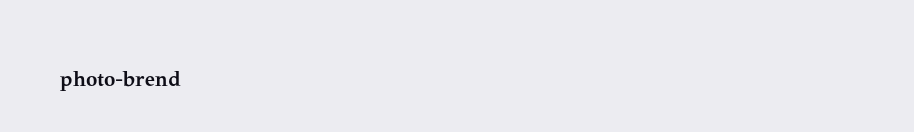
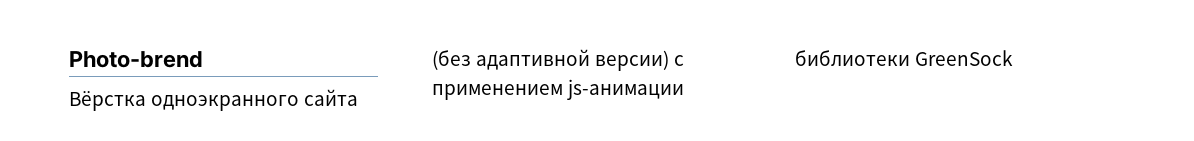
[60,71,181,91] photo-brend -> [69,51,203,68] [69,89,359,111] [432,49,685,71] [432,79,685,100] [795,50,1014,66] Photo-brend // Вёрстка одноэкранного сайта (без адаптивной версии) с применением js-анимации библиотеки GreenSock

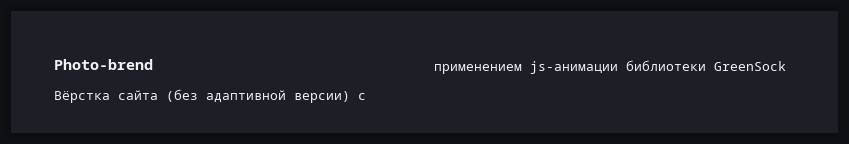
[151,95,300,111] одноэкранного -> (110, 97) none

